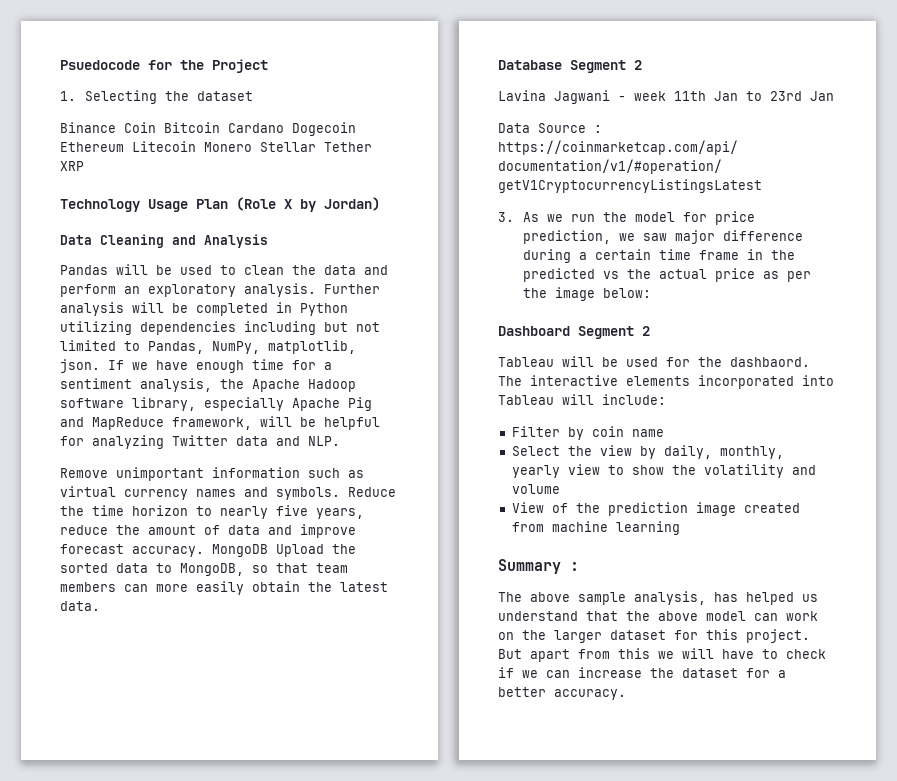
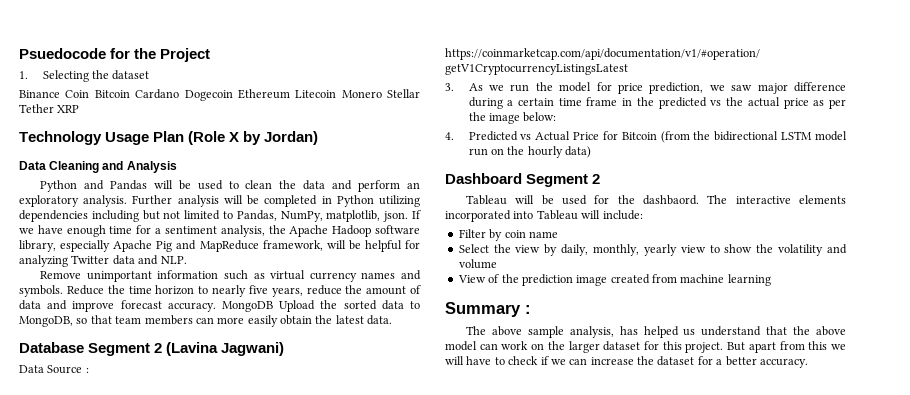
(268, 241) none -> [40,180,105,192] Python and
[498,90,834,104] // Lavina Jagwani - week 11th Jan to 23rd Jan -> [166,342,285,356] (Lavina Jagwani)
(651, 293) none -> [445,131,847,143] [468,146,592,158] // 4. Predicted vs Actual Price for Bitcoin (from the bidirectional LSTM model run on the hourly data)

